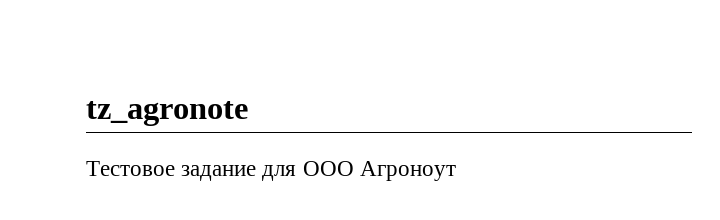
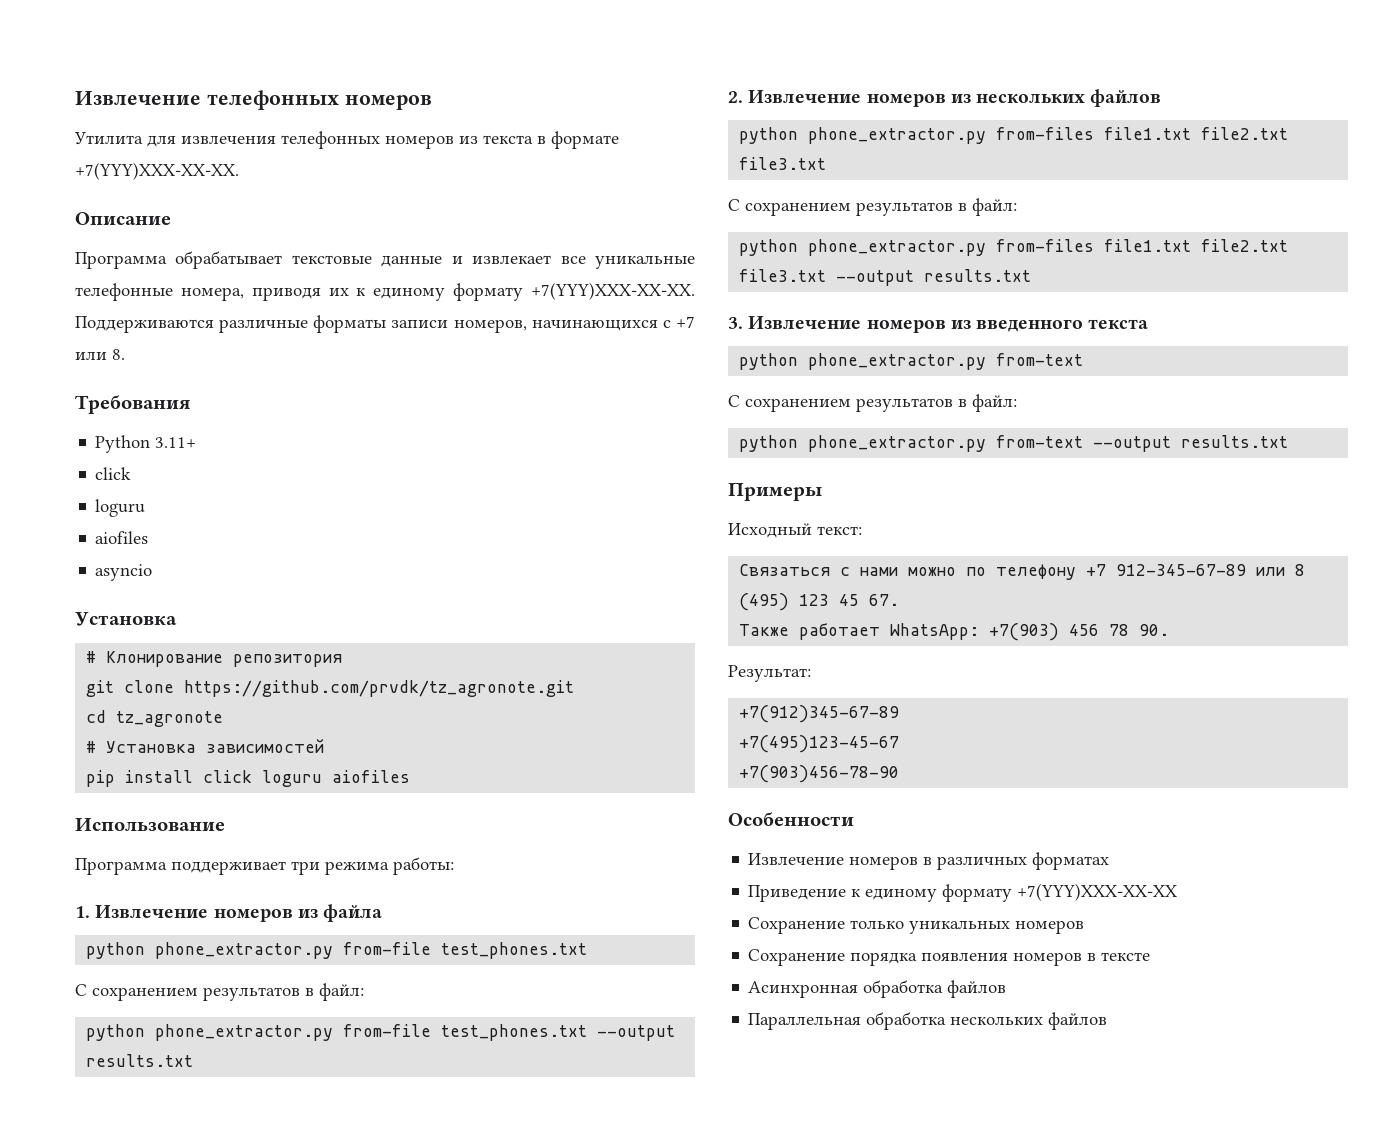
[86,101,248,126] [86,161,456,181] tz_agronote // Тестовое задание для ООО Агроноут -> [75,90,432,110] [74,131,619,149] [75,162,239,180] [75,212,171,225] [75,251,696,269] [75,282,695,301] [75,315,695,333] [75,349,125,360] [75,395,191,414] [95,435,197,453] [95,467,132,480] [95,499,146,517] [95,531,149,544] [95,564,153,581] [75,612,177,626] [86,651,343,667] [86,680,575,697] [86,710,224,727] [86,739,325,753] [86,770,411,787] [75,818,225,831] [75,857,454,875] [75,904,383,922] [86,942,588,959] [75,983,364,1001] [86,1024,676,1041] [86,1054,194,1067] [728,89,1162,107] [739,127,1289,144] [739,157,827,170] [728,198,1017,216] [739,239,1289,256] [739,269,1032,286] [728,316,1149,333] [739,353,1084,370] [728,394,1017,412] [739,435,1289,452] [728,483,822,501] [728,523,862,538] [739,564,1306,580] [739,593,900,611] [739,623,1170,641] [728,665,811,682] [739,705,900,723] [739,735,900,753] [739,765,900,783] [728,812,854,826] [748,852,1110,870] [748,883,1178,902] [748,917,1085,934] [748,949,1151,966] [748,980,1007,998] [748,1012,1108,1030] Извлечение телефонных номеров // Утилита для извлечения телефонных номеров из текста в формате +7(YYY)XXX-XX-XX. // Описание // Программа обрабатывает текстовые данные и извлекает все уникальные телефонные номера, приводя их к единому формату +7(YYY)XXX-XX-XX. Поддерживаются различные форматы записи номеров, начинающихся с +7 или 8. // Требования // Python 3.11+ // click // loguru // aiofiles // asyncio // Установка // # Клонирование репозитория // git clone https://github.com/prvdk/tz_agronote.git // cd tz_agronote // # Установка зависимостей // pip install click loguru aiofiles // Использование // Программа поддерживает три режима работы: // 1. Извлечение номеров из файла // python phone_extractor.py from-file test_phones.txt // С сохранением результатов в файл: // python phone_extractor.py from-file test_phones.txt --output results.txt // 2. Извлечение номеров из нескольких файлов // python phone_extractor.py from-files file1.txt file2.txt file3.txt // С сохранением результатов в файл: // python phone_extractor.py from-files file1.txt file2.txt file3.txt --output results.txt // 3. Извлечение номеров из введенного текста // python phone_extractor.py from-text // С сохранением результатов в файл: // python phone_extractor.py from-text --output results.txt // Примеры // Исходный текст: // Связаться с нами можно по телефону +7 912-345-67-89 или 8 (495) 123 45 67. // Также работает WhatsApp: +7(903) 456 78 90. // Результат: // +7(912)345-67-89 // +7(495)123-45-67 // +7(903)456-78-90 // Особенности // Извлечение номеров в различных форматах // Приведение к единому формату +7(YYY)XXX-XX-XX // Сохранение только уникальных номеров // Сохранение порядка появления номеров в тексте // Асинхронная обработка файлов // Параллельная обработка нескольких файлов

